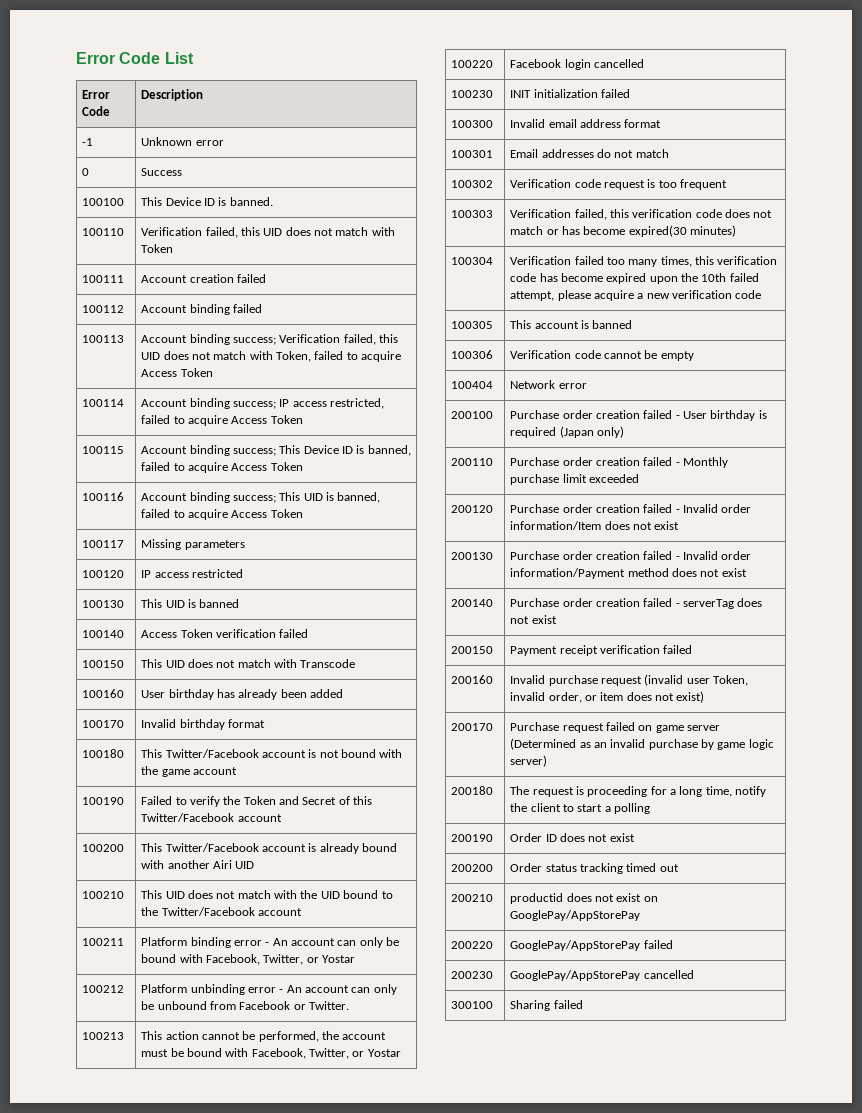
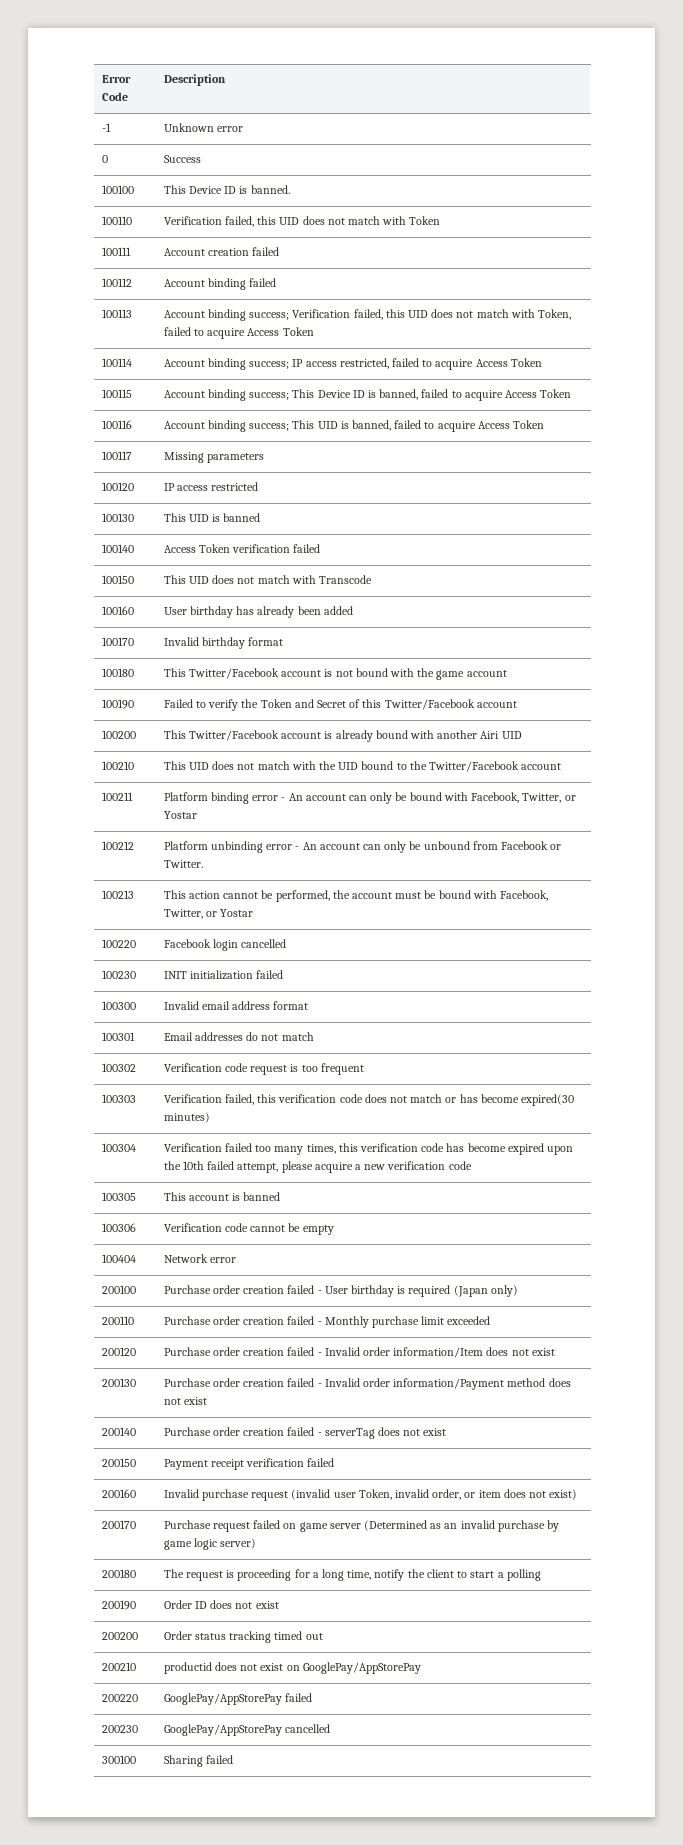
[76,52,194,64] [82,90,111,99] [82,106,111,116] Error Code List // Error Code -> [101,75,131,83] [101,92,128,101] Error Code

